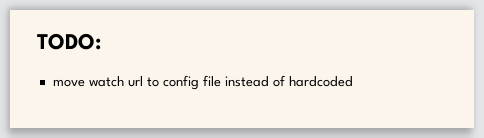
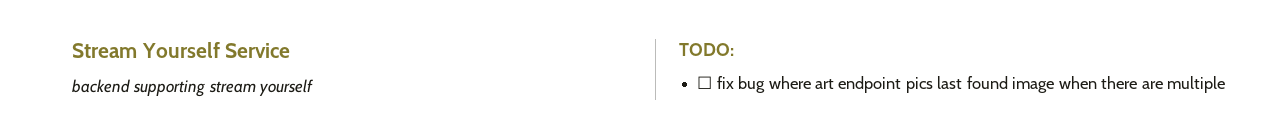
[37,33,101,50] [52,75,353,90] TODO: // move watch url to config file instead of hardcoded -> [72,42,291,58] [72,79,314,97] [679,43,734,56] [697,76,1226,93] Stream Yourself Service // backend supporting stream yourself // TODO: // ☐ fix bug where art endpoint pics last found image when there are multiple

